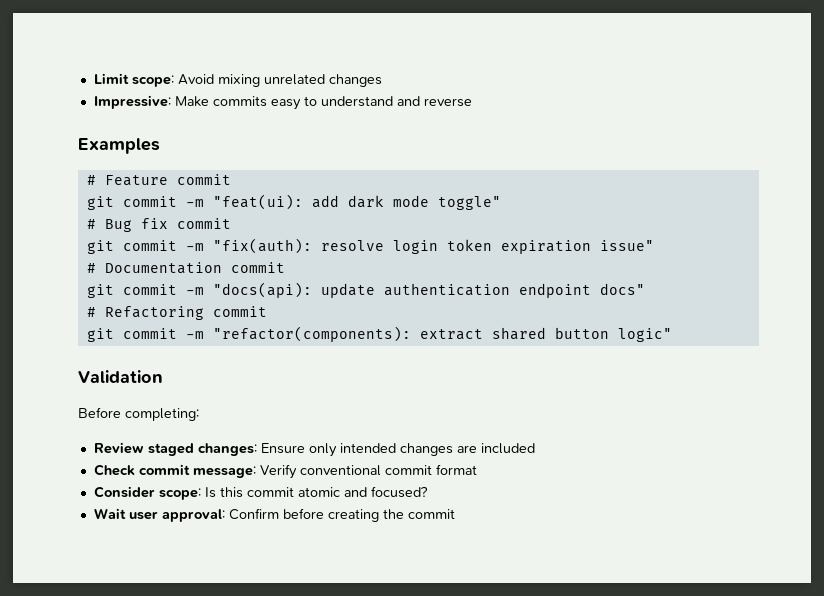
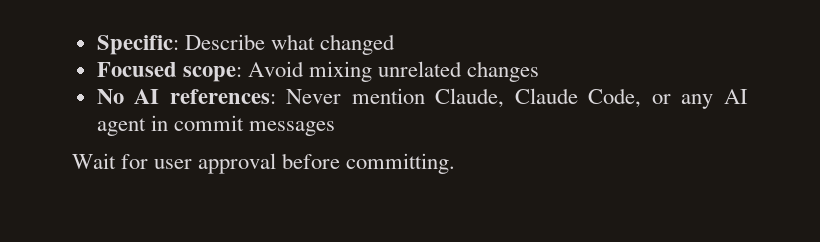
[93,73,129,84] Limit -> [96,34,395,55] [96,62,177,77] Specific: Describe what changed // Focused
[93,95,472,110] [78,138,160,154] [86,174,231,186] [86,194,501,210] [86,218,231,232] [86,238,654,254] [86,262,285,274] [86,282,645,298] [86,306,267,320] [86,326,672,342] [78,370,163,383] [78,407,199,421] [93,442,535,457] [93,464,477,479] [93,486,428,500] [93,508,455,522] Impressive: Make commits easy to understand and reverse // Examples // # Feature commit // git commit -m "feat(ui): add dark mode toggle" // # Bug fix commit // git commit -m "fix(auth): resolve login token expiration issue" // # Documentation commit // git commit -m "docs(api): update authentication endpoint docs" // # Refactoring commit // git commit -m "refactor(components): extract shared button logic" // Validation // Before completing: // Review staged changes: Ensure only intended changes are included // Check commit message: Verify conventional commit format // Consider scope: Is this commit atomic and focused? // Wait user approval: Confirm before creating the commit -> [96,88,748,109] [96,115,335,136] [72,153,456,174] No AI references: Never mention Claude, Claude Code, or any AI agent in commit messages // Wait for user approval before committing.

